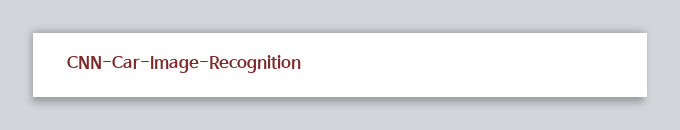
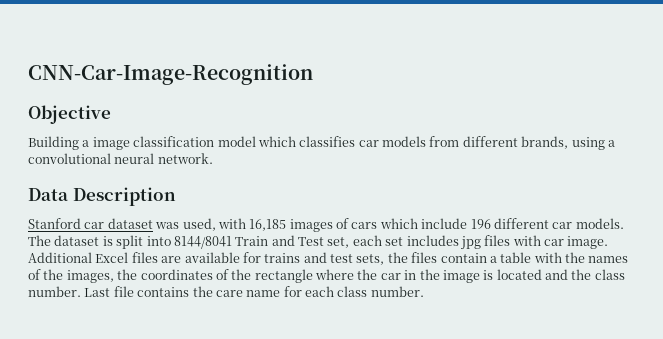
(301, 64) none -> [28,105,111,124] [28,136,615,150] [28,153,213,164] [28,187,176,206] [28,218,624,232] [28,235,609,250] [28,252,629,265] [28,269,625,283] [28,286,424,297] // Objective // Building a image classification model which classifies car models from different brands, using a convolutional neural network. // Data Description // Stanford car dataset was used, with 16,185 images of cars which include 196 different car models. The dataset is split into 8144/8041 Train and Test set, each set includes jpg files with car image. Additional Excel files are available for trains and test sets, the files contain a table with the names of the images, the coordinates of the rectangle where the car in the image is located and the class number. Last file contains the care name for each class number.

